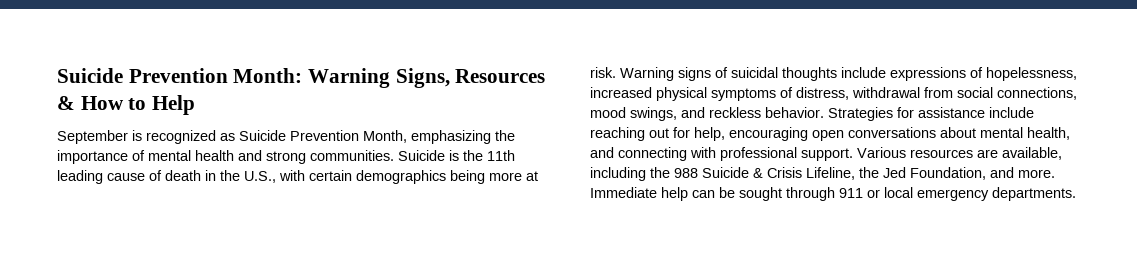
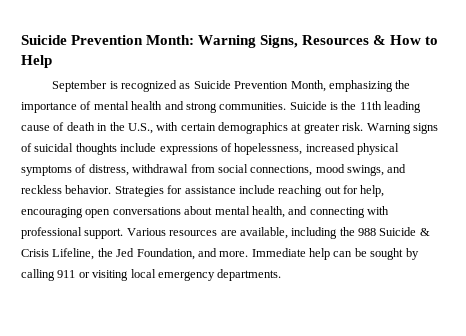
[450,170,538,184] being more at -> [291,123,340,134] at greater
[786,187,835,201] through -> [405,248,419,260] [21,269,55,281] by calling
(880, 193) none -> [92,270,129,281] visiting

